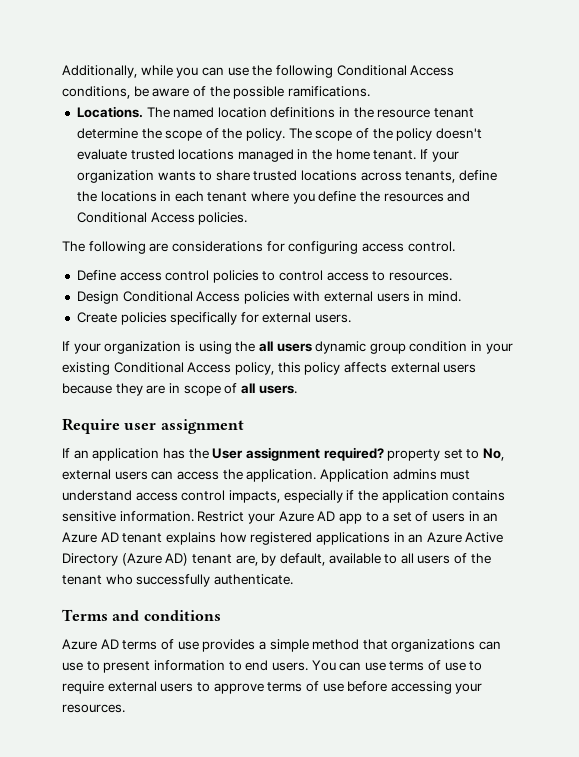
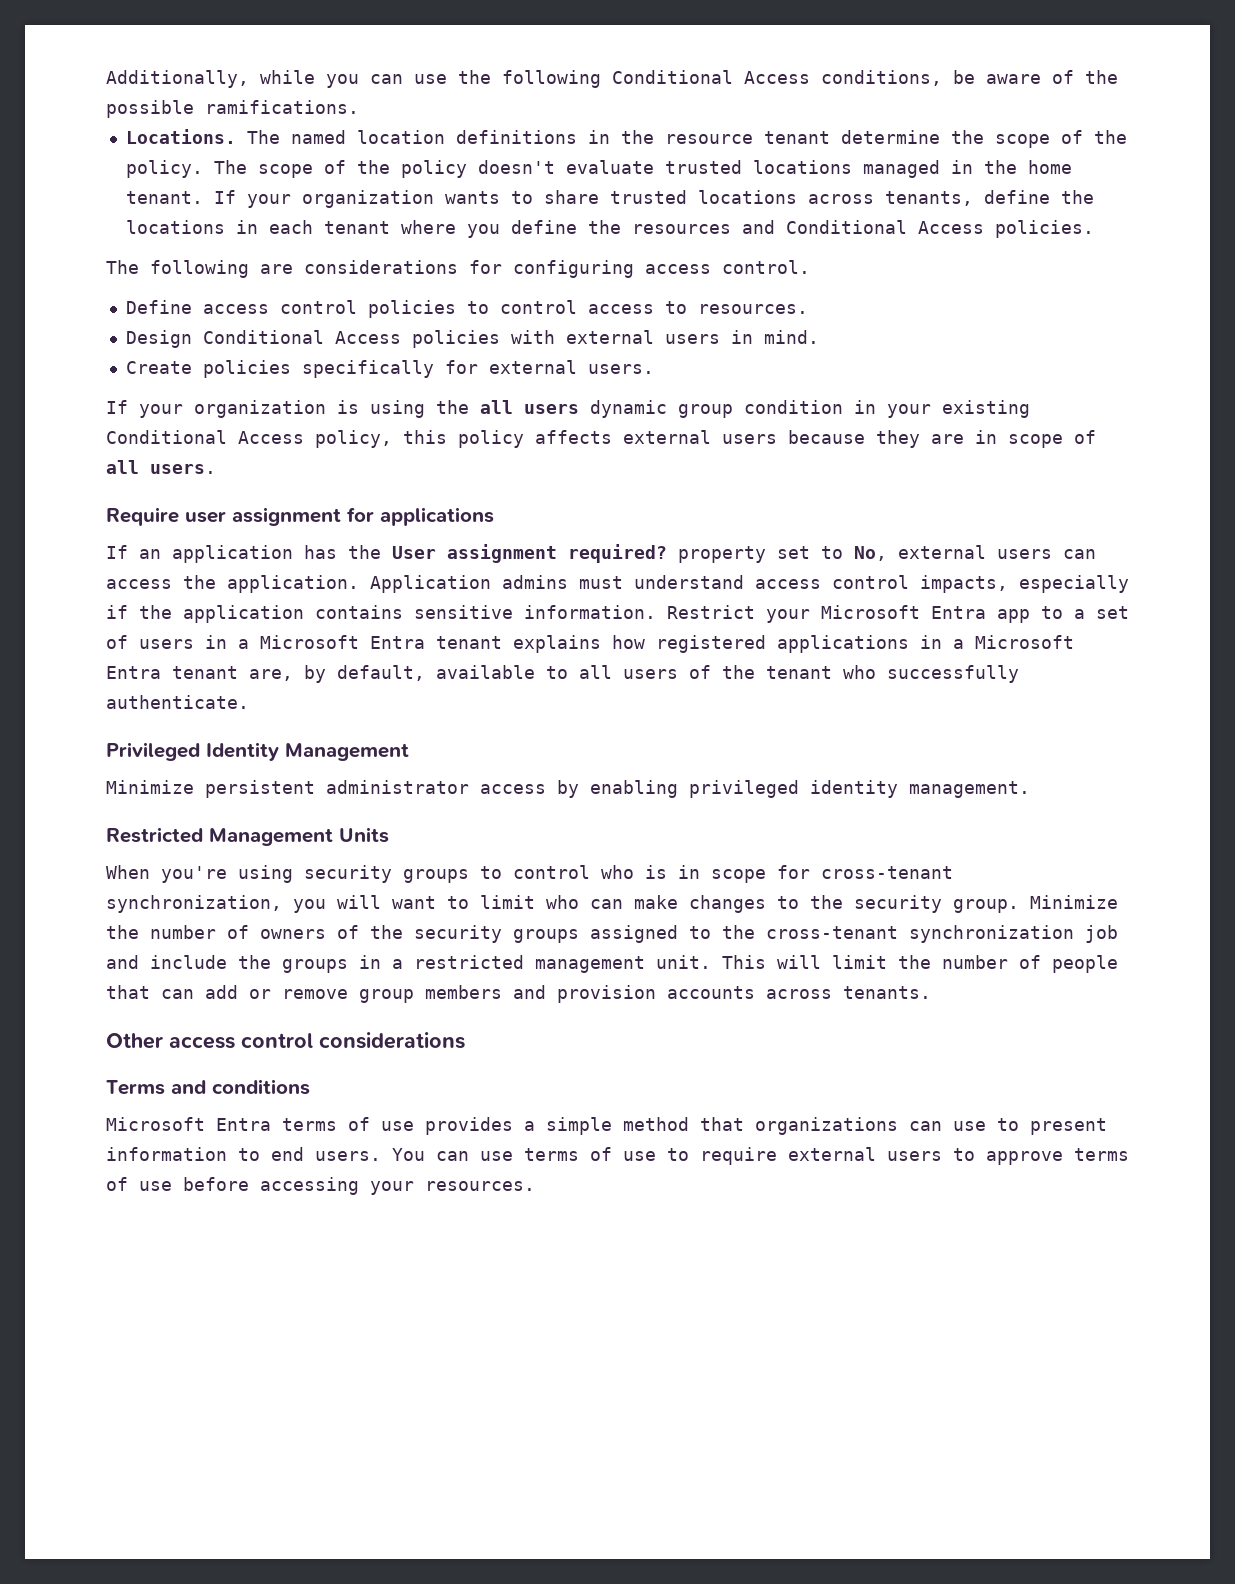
(244, 426) none -> [347,507,494,526] for applications
[278,511,336,522] Azure AD -> [821,605,986,619] Microsoft Entra
[483,513,499,522] [62,532,119,543] an Azure AD -> [238,635,425,649] a Microsoft Entra
[408,532,504,543] [62,553,189,566] an Azure Active Directory (Azure AD) -> [953,635,1074,649] [106,666,161,679] a Microsoft Entra
(293, 579) none -> [106,742,409,761] [106,780,1030,798] [106,827,389,846] [106,865,953,883] [106,895,1118,913] [106,925,1118,943] [106,955,1118,973] [106,985,931,1003] [106,1032,465,1049] // Privileged Identity Management // Minimize persistent administrator access by enabling privileged identity management. // Restricted Management Units // When you're using security groups to control who is in scope for cross-tenant synchronization, you will want to limit who can make changes to the security group. Minimize the number of owners of the security groups assigned to the cross-tenant synchronization job and include the groups in a restricted management unit. This will limit the number of people that can add or remove group members and provision accounts across tenants. // Other access control considerations
[62,639,119,650] Azure AD -> [106,1117,271,1131] Microsoft Entra

